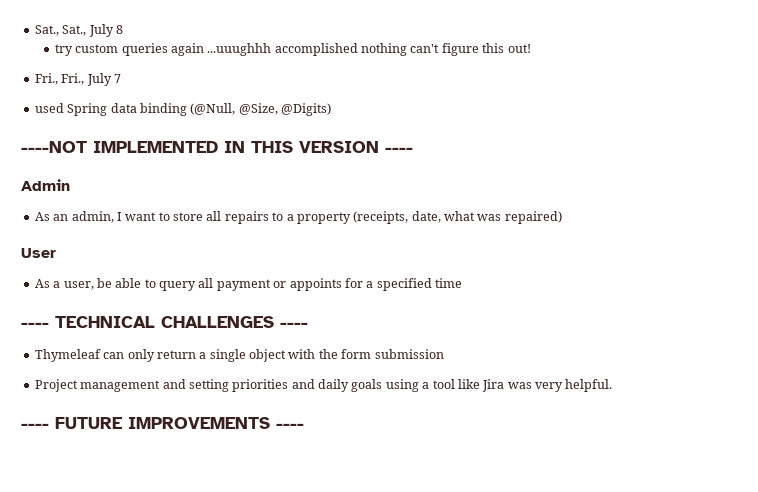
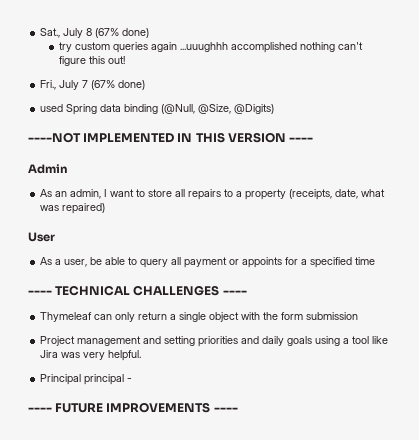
[34,25,87,36] Sat., Sat., -> [40,28,61,38] Sat.,
(123, 29) none -> [95,28,150,38] (67% done)
[61,73,85,85] Fri., -> (57, 85) none
(121, 78) none -> [91,80,146,90] (67% done)
(613, 385) none -> [40,374,133,385] // Principal principal -

